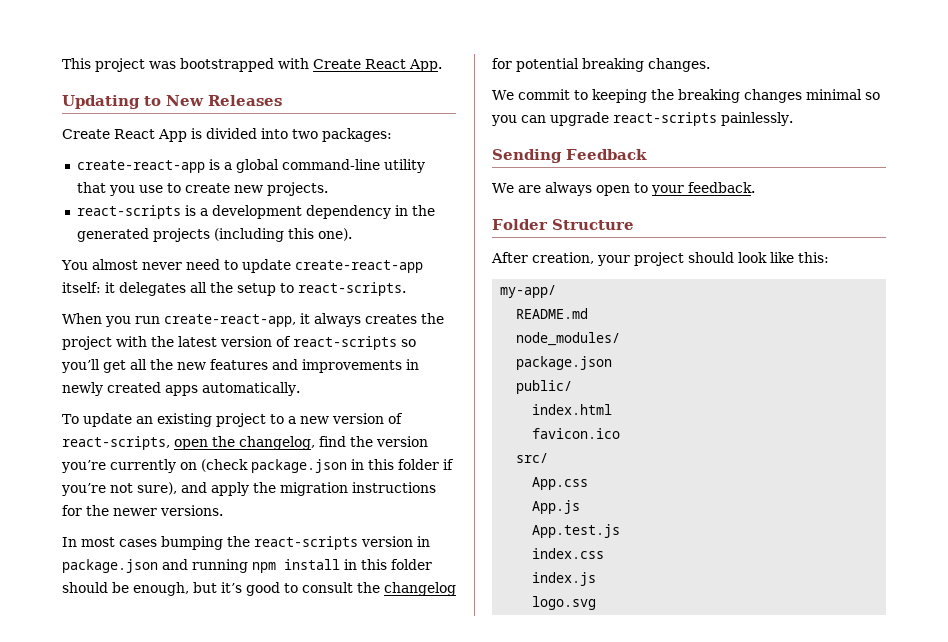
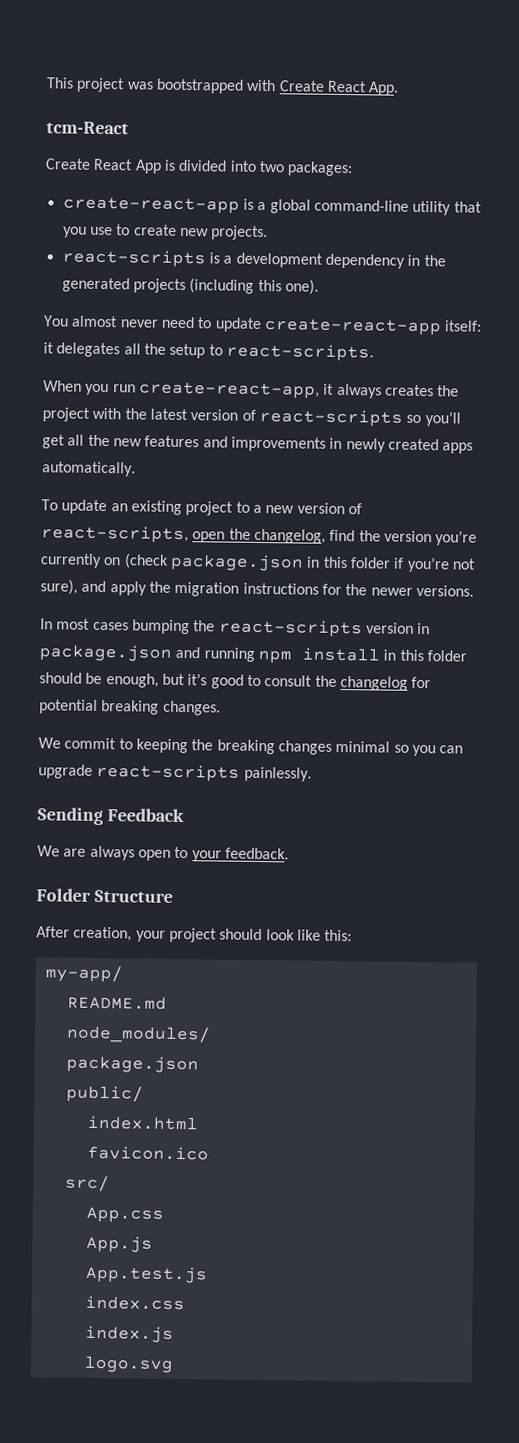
[62,95,282,109] Updating to New Releases -> [46,121,129,135] tcm-React

